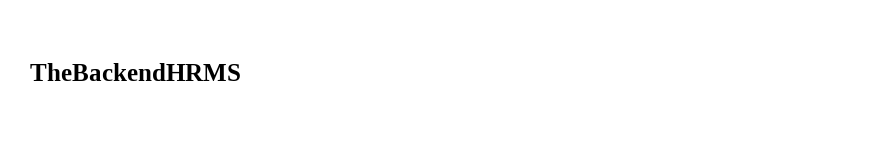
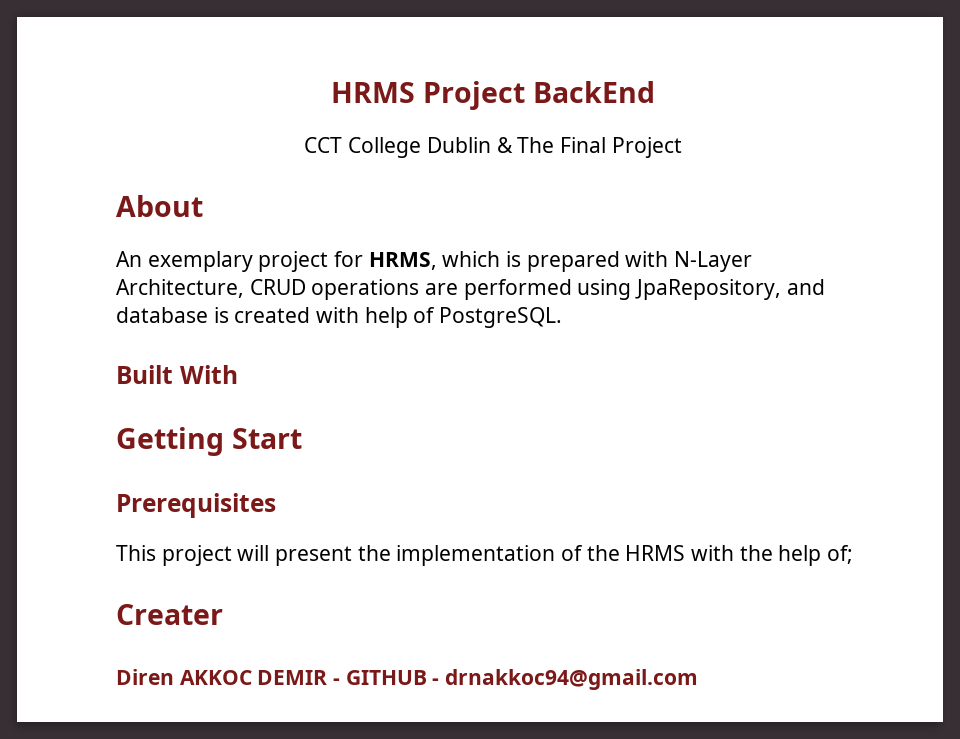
[30,63,241,81] TheBackendHRMS -> [331,81,655,110] [304,137,682,158] [116,195,203,217] [116,251,753,272] [116,279,825,300] [116,307,563,328] [116,365,238,384] [116,427,302,456] [116,493,276,518] [116,545,854,566] [116,604,223,625] [116,669,699,690] HRMS Project BackEnd // CCT College Dublin & The Final Project // About // An exemplary project for HRMS, which is prepared with N-Layer Architecture, CRUD operations are performed using JpaRepository, and database is created with help of PostgreSQL. // Built With // Getting Start // Prerequisites // This project will present the implementation of the HRMS with the help of; // Creater // Diren AKKOC DEMIR - GITHUB - drnakkoc94@gmail.com

